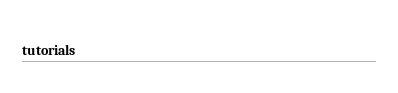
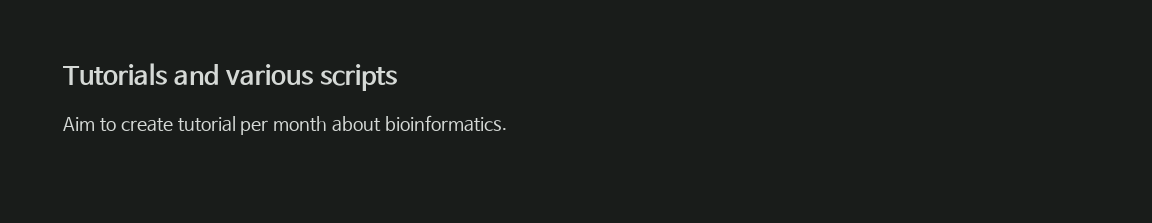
[22,44,75,55] tutorials -> [63,63,397,91] [63,115,508,135] Tutorials and various scripts // Aim to create tutorial per month about bioinformatics.

